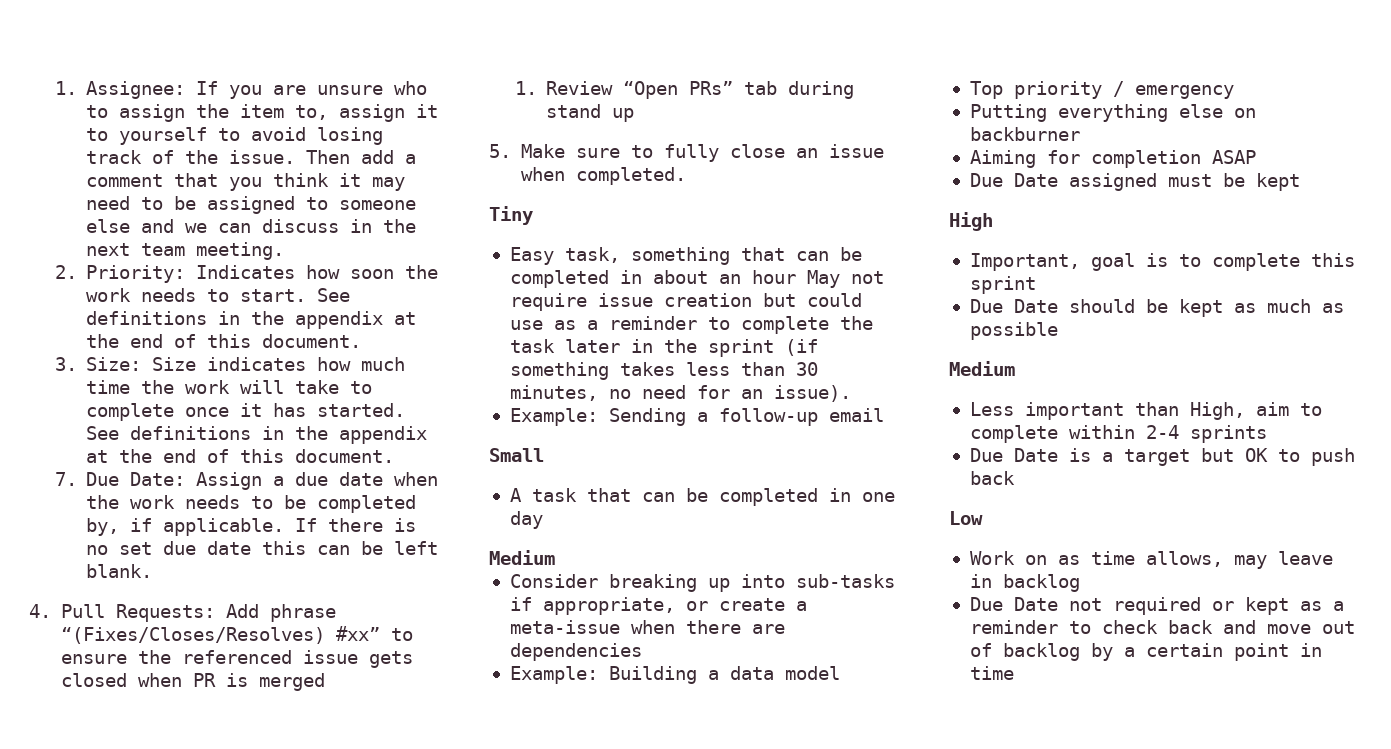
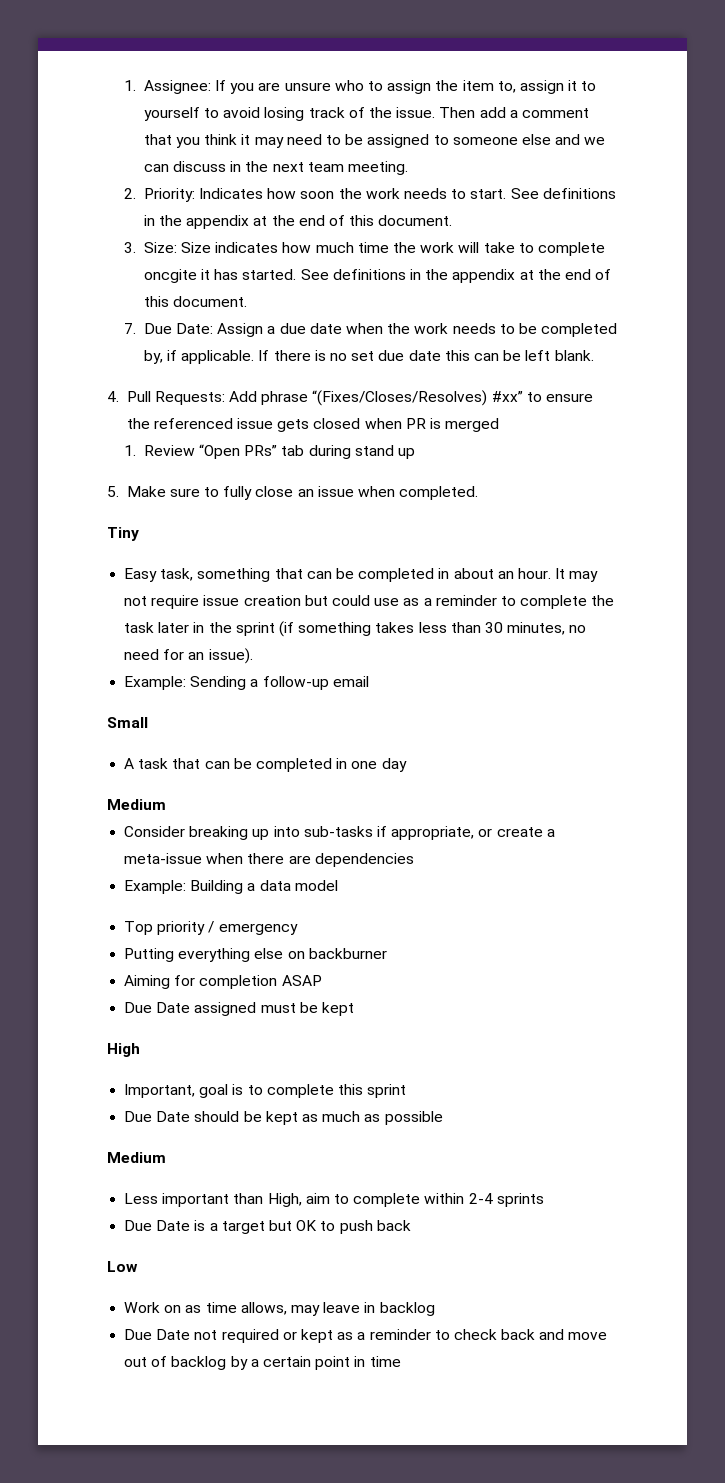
[185,407,230,417] once -> [143,269,197,283] oncgite
[751,270,840,288] hour May -> [517,568,599,582] hour. It may

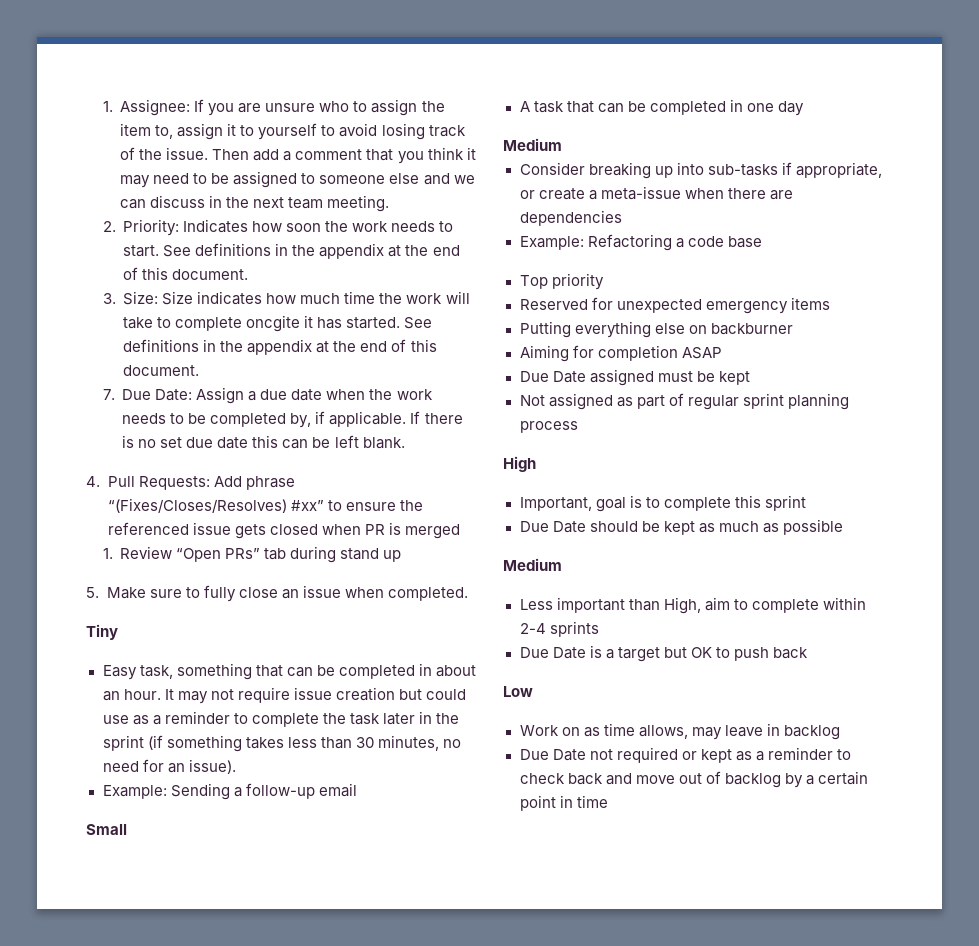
[190,880,338,894] Building a data model -> [587,234,762,251] Refactoring a code base
[208,921,215,933] / -> [519,297,702,313] // Reserved for unexpected
(298, 929) none -> [790,297,830,310] items
(354, 1009) none -> [519,393,849,410] [519,421,578,433] // Not assigned as part of regular sprint planning process

